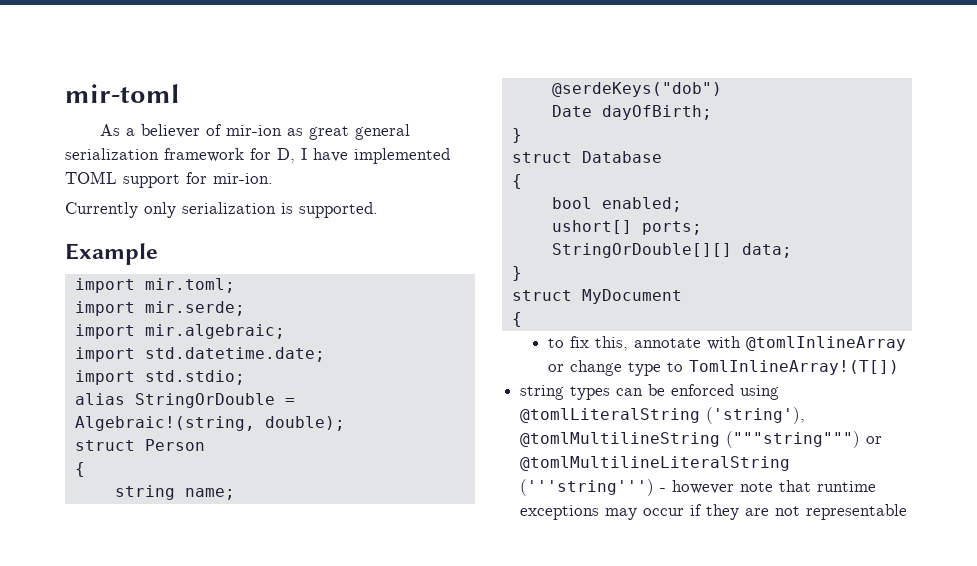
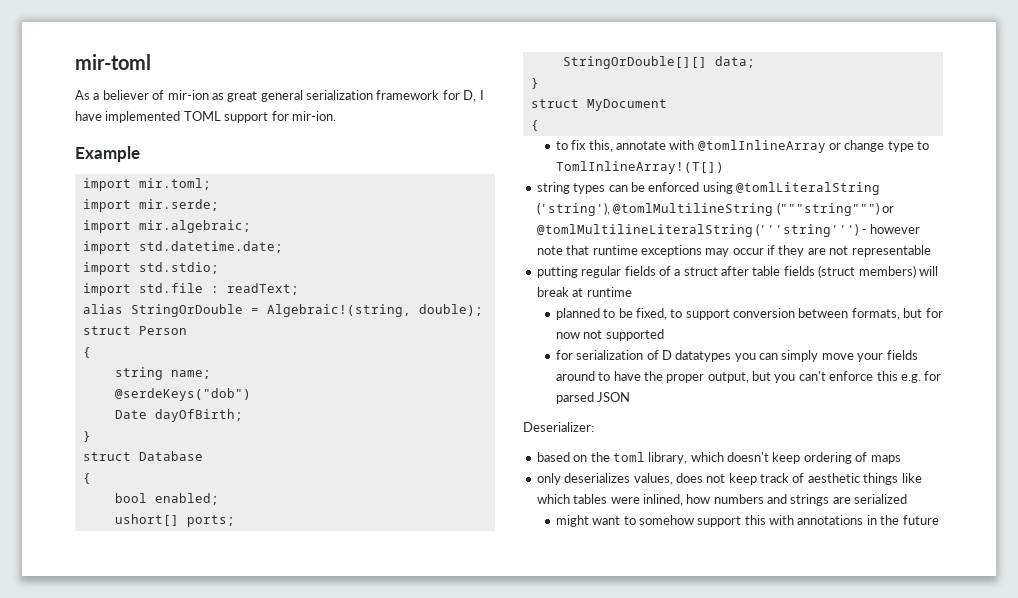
[65,202,378,218] // Currently only serialization is supported. -> (336, 116) none
(245, 377) none -> [82,283,299,296] // import std.file : readText;
(908, 512) none -> [536,265,938,278] [536,287,632,297] [555,308,943,320] [555,329,664,341] [555,350,918,362] [555,371,942,383] [555,392,631,404] [523,422,594,432] [536,452,901,464] [536,473,922,485] [536,494,908,506] [555,515,939,527] // putting regular fields of a struct after table fields (struct members) will break at runtime // planned to be fixed, to support conversion between formats, but for now not supported // for serialization of D datatypes you can simply move your fields around to have the proper output, but you can't enforce this e.g. for parsed JSON // Deserializer: // based on the toml library, which doesn't keep ordering of maps // only deserializes values, does not keep track of aesthetic things like which tables were inlined, how numbers and strings are serialized // might want to somehow support this with annotations in the future

